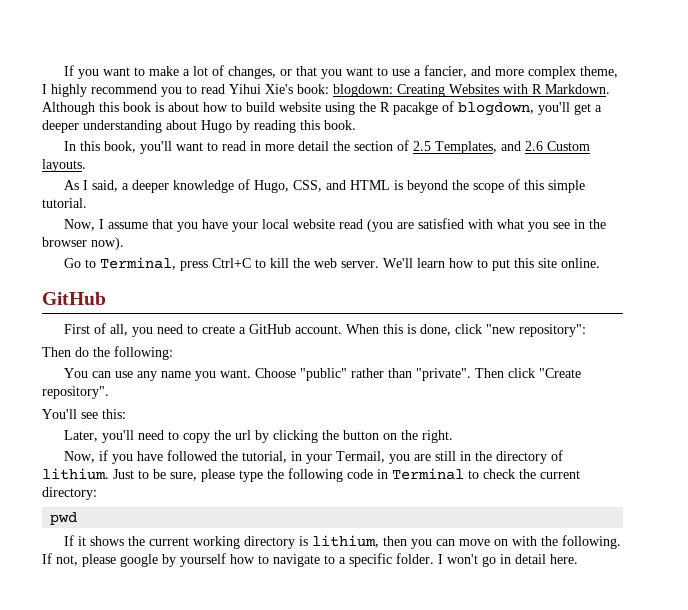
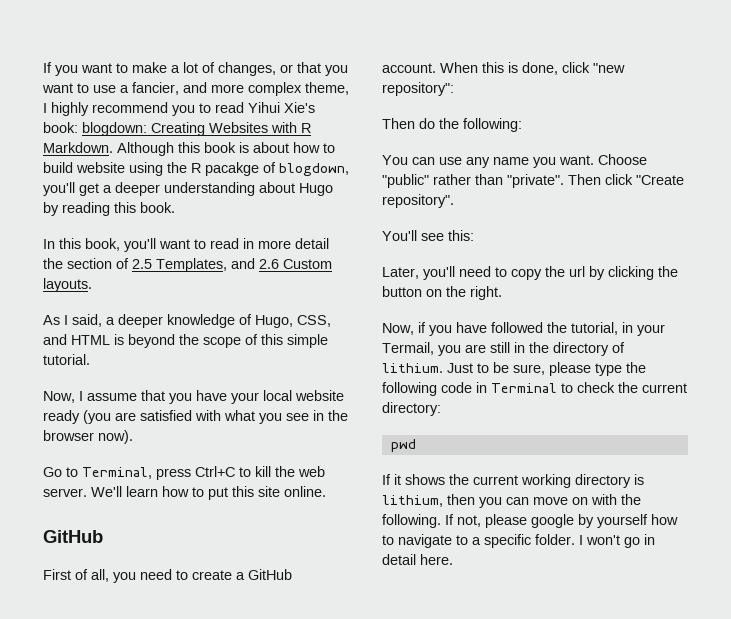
[339,219,364,229] read -> [43,410,80,424] ready

